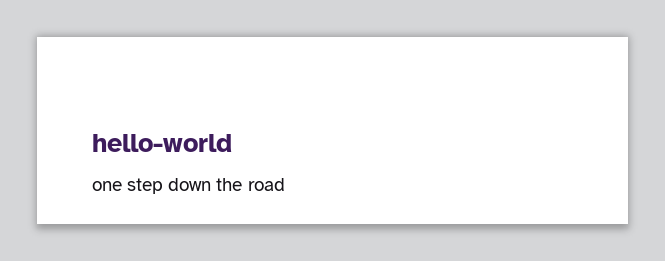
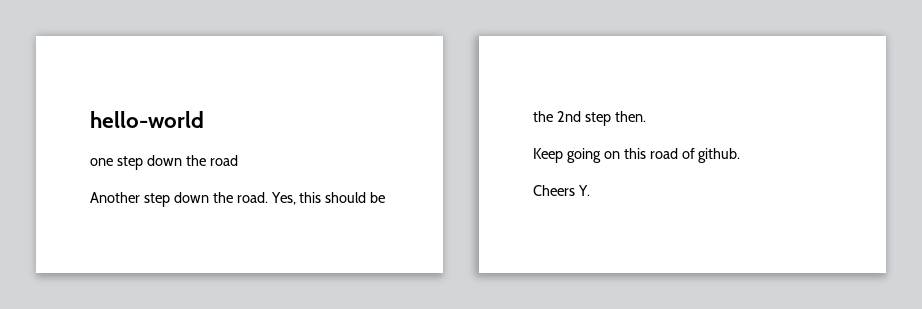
(285, 184) none -> [90,192,386,207] [533,111,646,126] [533,148,741,163] [533,185,590,196] // Another step down the road. Yes, this should be the 2nd step then. // Keep going on this road of github. // Cheers Y.

